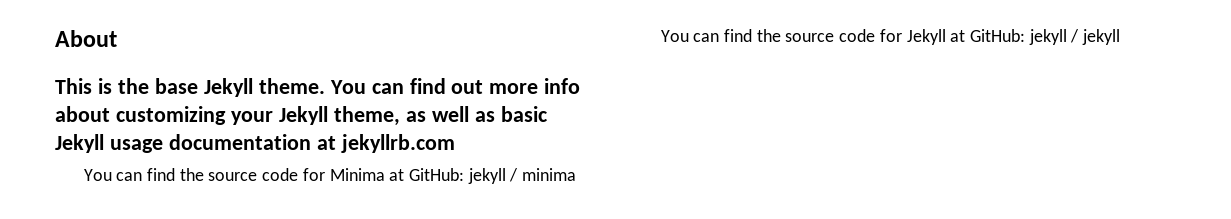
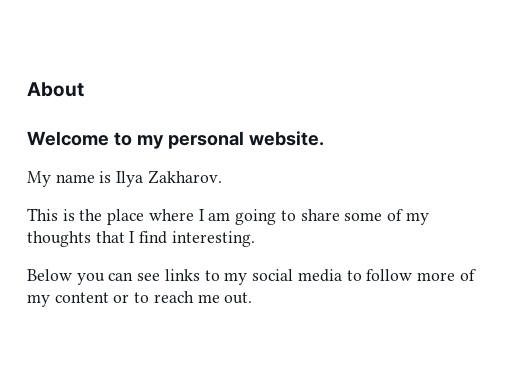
[55,78,581,97] [55,106,547,126] [55,134,455,153] [83,168,577,184] [660,29,1121,45] This is the base Jekyll theme. You can find out more info about customizing your Jekyll theme, as well as basic Jekyll usage documentation at jekyllrb.com // You can find the source code for Minima at GitHub: jekyll / minima // You can find the source code for Jekyll at GitHub: jekyll / jekyll -> [27,131,324,149] [27,170,222,187] [27,208,429,225] [27,231,255,247] [27,269,476,285] [27,291,253,307] Welcome to my personal website. // My name is Ilya Zakharov. // This is the place where I am going to share some of my thoughts that I find interesting. // Below you can see links to my social media to follow more of my content or to reach me out.

